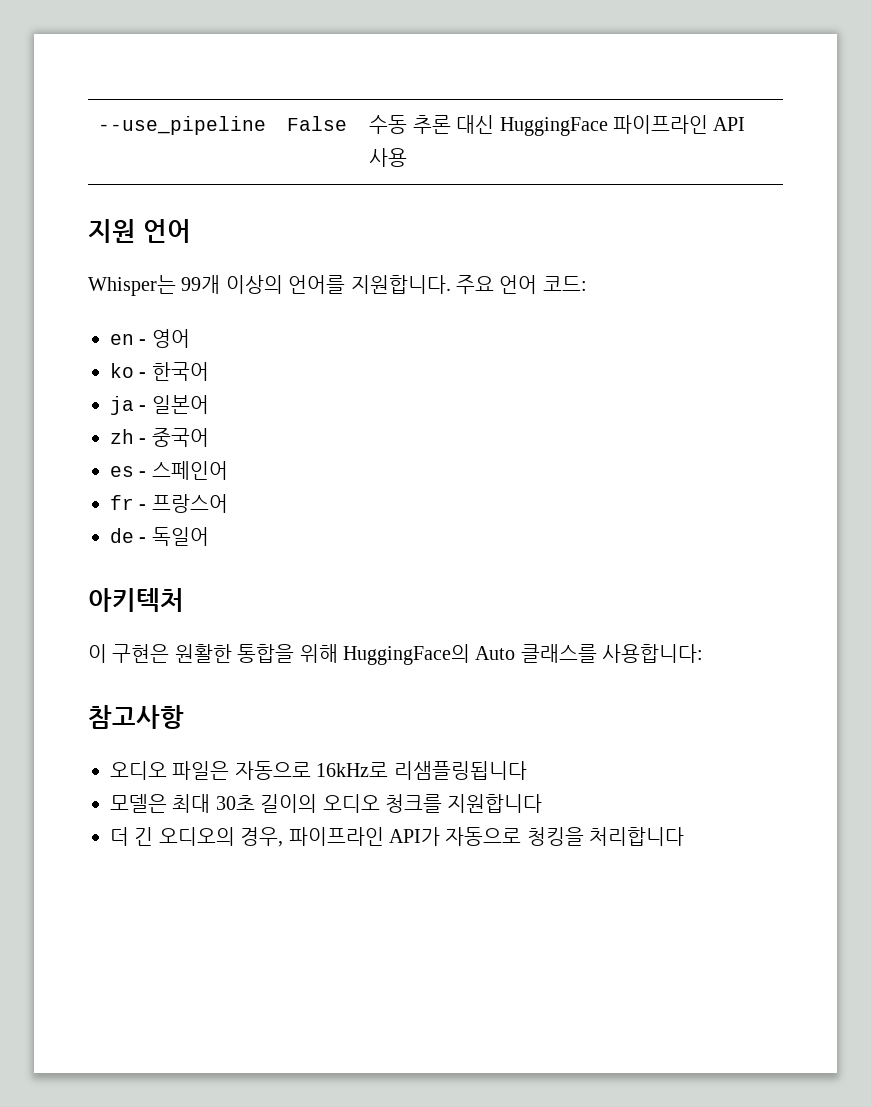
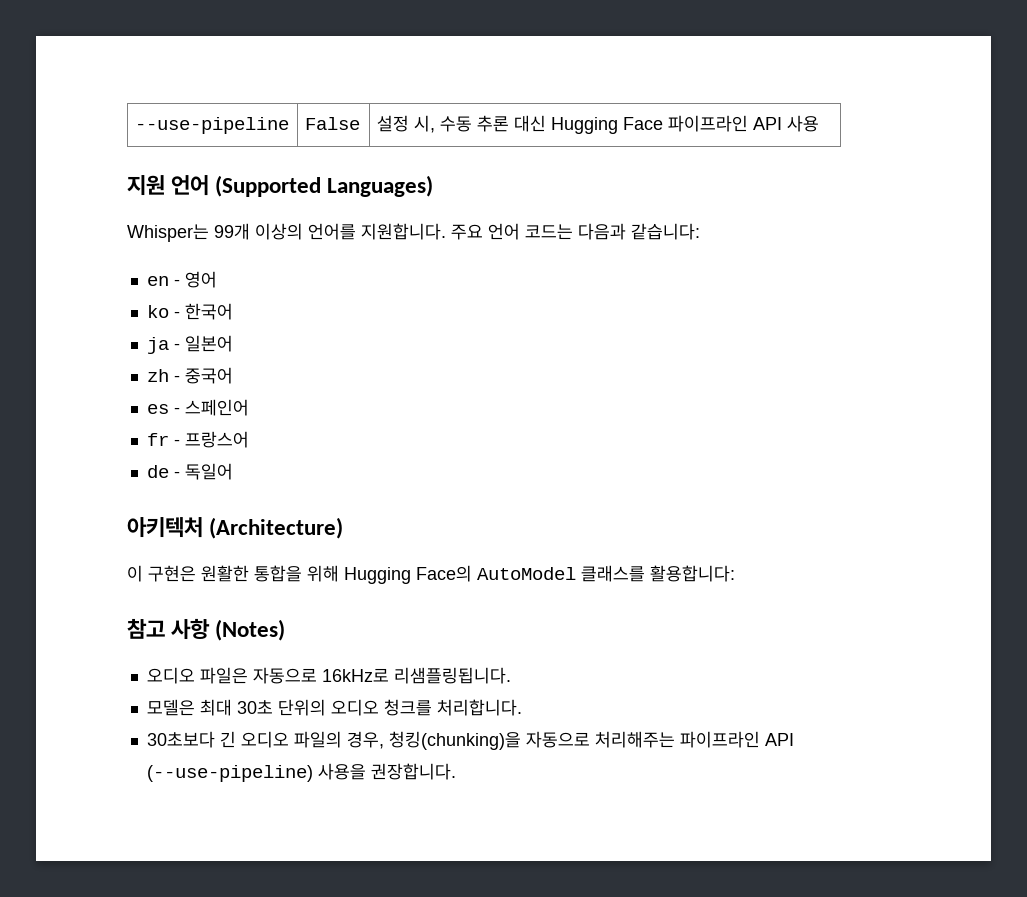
[98,116,267,135] --use_pipeline -> [134,117,289,134] --use-pipeline
(348, 123) none -> [376,115,435,133] 설정 시,
[499,117,608,136] HuggingFace -> [550,117,663,134] Hugging Face
(191, 231) none -> [215,175,434,197] (Supported Languages)
[542,276,587,291] 코드: -> [525,223,700,240] 코드는 다음과 같습니다:
(184, 600) none -> [209,517,344,539] (Architecture)
[343,644,704,665] [88,705,184,729] HuggingFace의 Auto 클래스를 사용합니다: // 참고사항 -> [344,565,735,584] [127,618,286,641] Hugging Face의 AutoModel 클래스를 활용합니다: // 참고 사항 (Notes)
[393,761,527,780] 리샘플링됩니다 -> [393,667,511,684] 리샘플링됩니다.
[260,794,318,813] 길이의 -> [277,699,326,716] 단위의
[447,794,543,813] [110,827,685,847] 지원합니다 // 더 긴 오디오의 경우, 파이프라인 API가 자동으로 청킹을 처리합니다 -> [436,699,522,716] [146,731,794,750] [146,763,456,782] 처리합니다. // 30초보다 긴 오디오 파일의 경우, 청킹(chunking)을 자동으로 처리해주는 파이프라인 API (--use-pipeline) 사용을 권장합니다.

